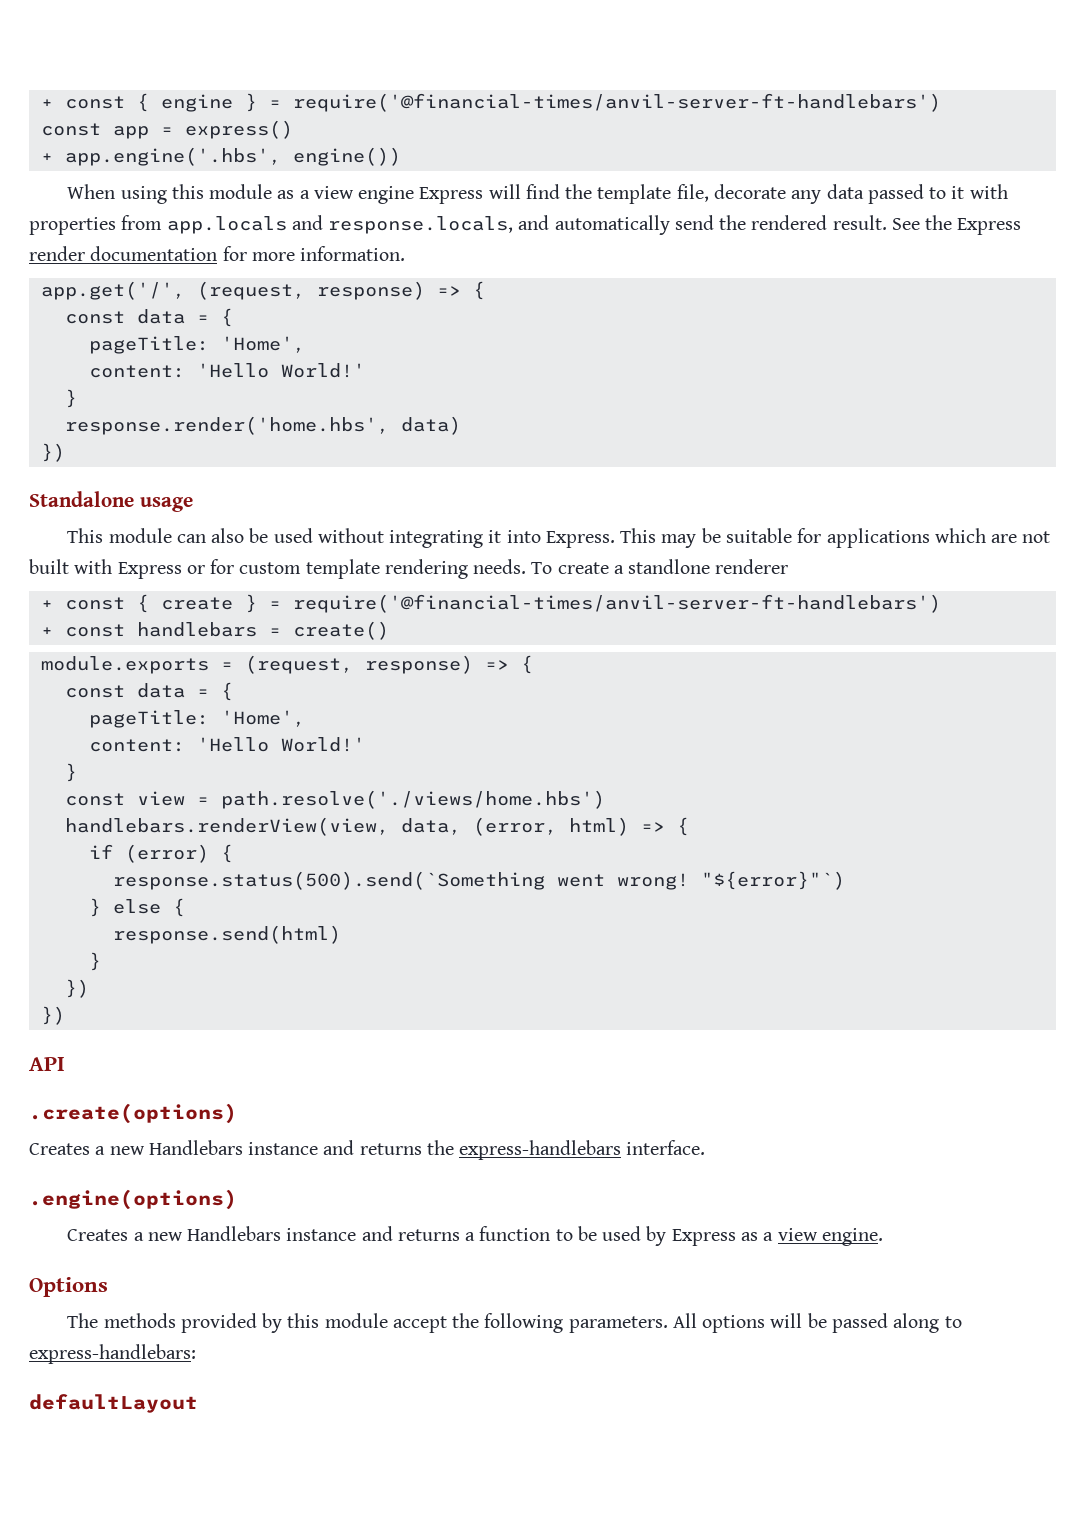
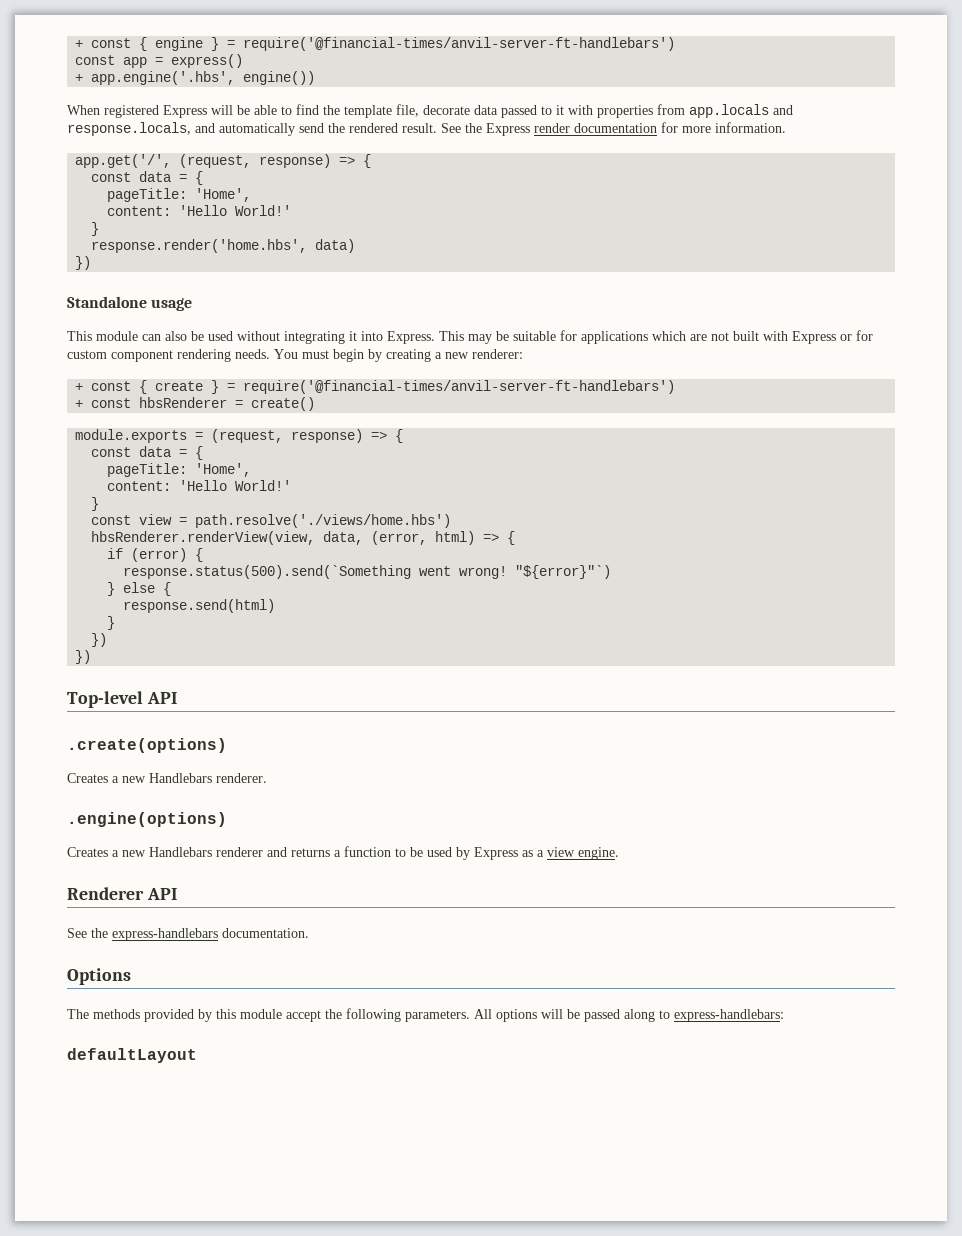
[120,184,521,204] using this module as a view engine Express will -> [104,105,292,118] registered Express will be able to
[791,190,822,204] any -> (470, 110) none
[305,559,380,579] template -> [111,350,173,362] component
[531,559,789,574] To create a standlone renderer -> [274,349,523,362] You must begin by creating a new renderer:
[136,622,257,637] handlebars -> [139,397,228,408] hbsRenderer
[64,817,389,836] handlebars.renderView(view, -> [91,531,316,545] hbsRenderer.renderView(view,
(65, 1015) none -> [67,691,143,708] Top-level
[248,1140,706,1160] instance and returns the express-handlebars interface. -> [216,773,267,783] renderer.
[286,1228,357,1241] instance -> [216,847,263,857] renderer
(883, 1237) none -> [67,887,177,900] [67,928,309,941] // Renderer API // See the express-handlebars documentation.

